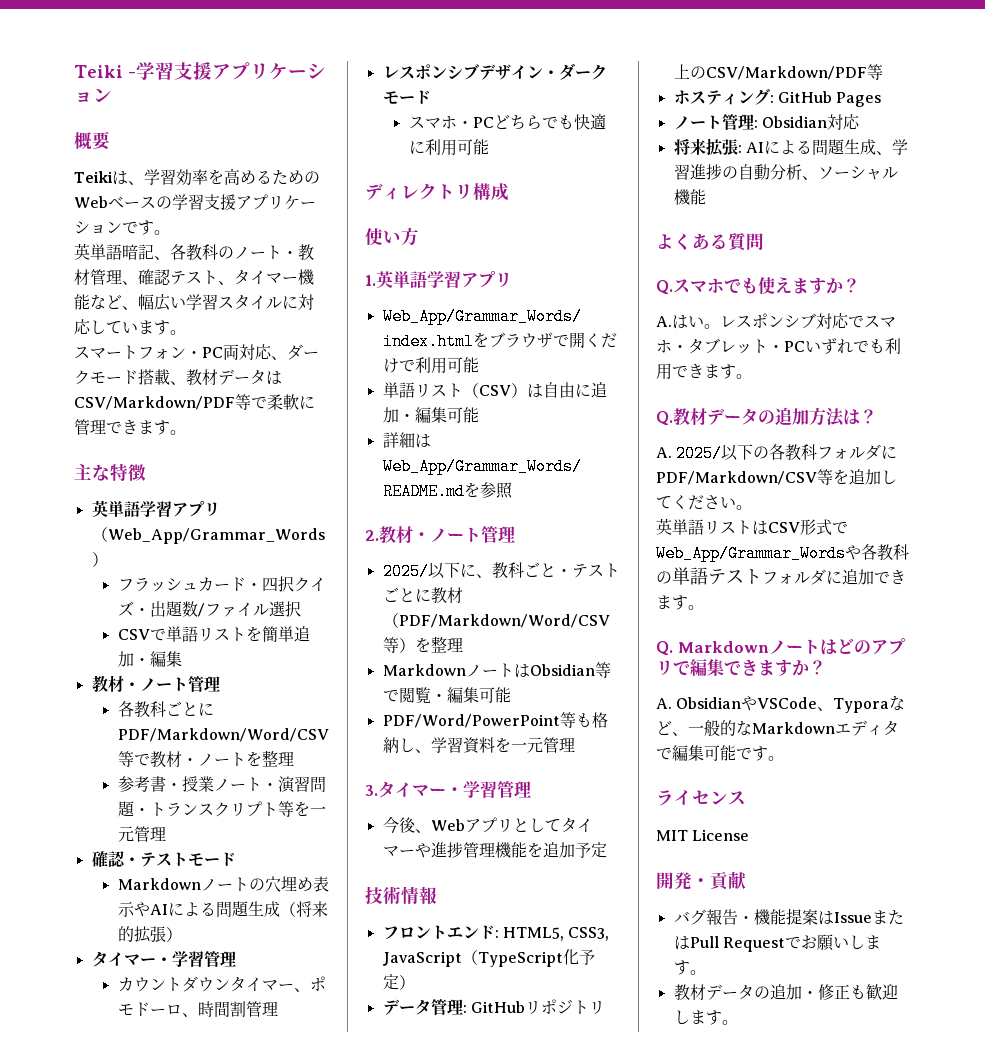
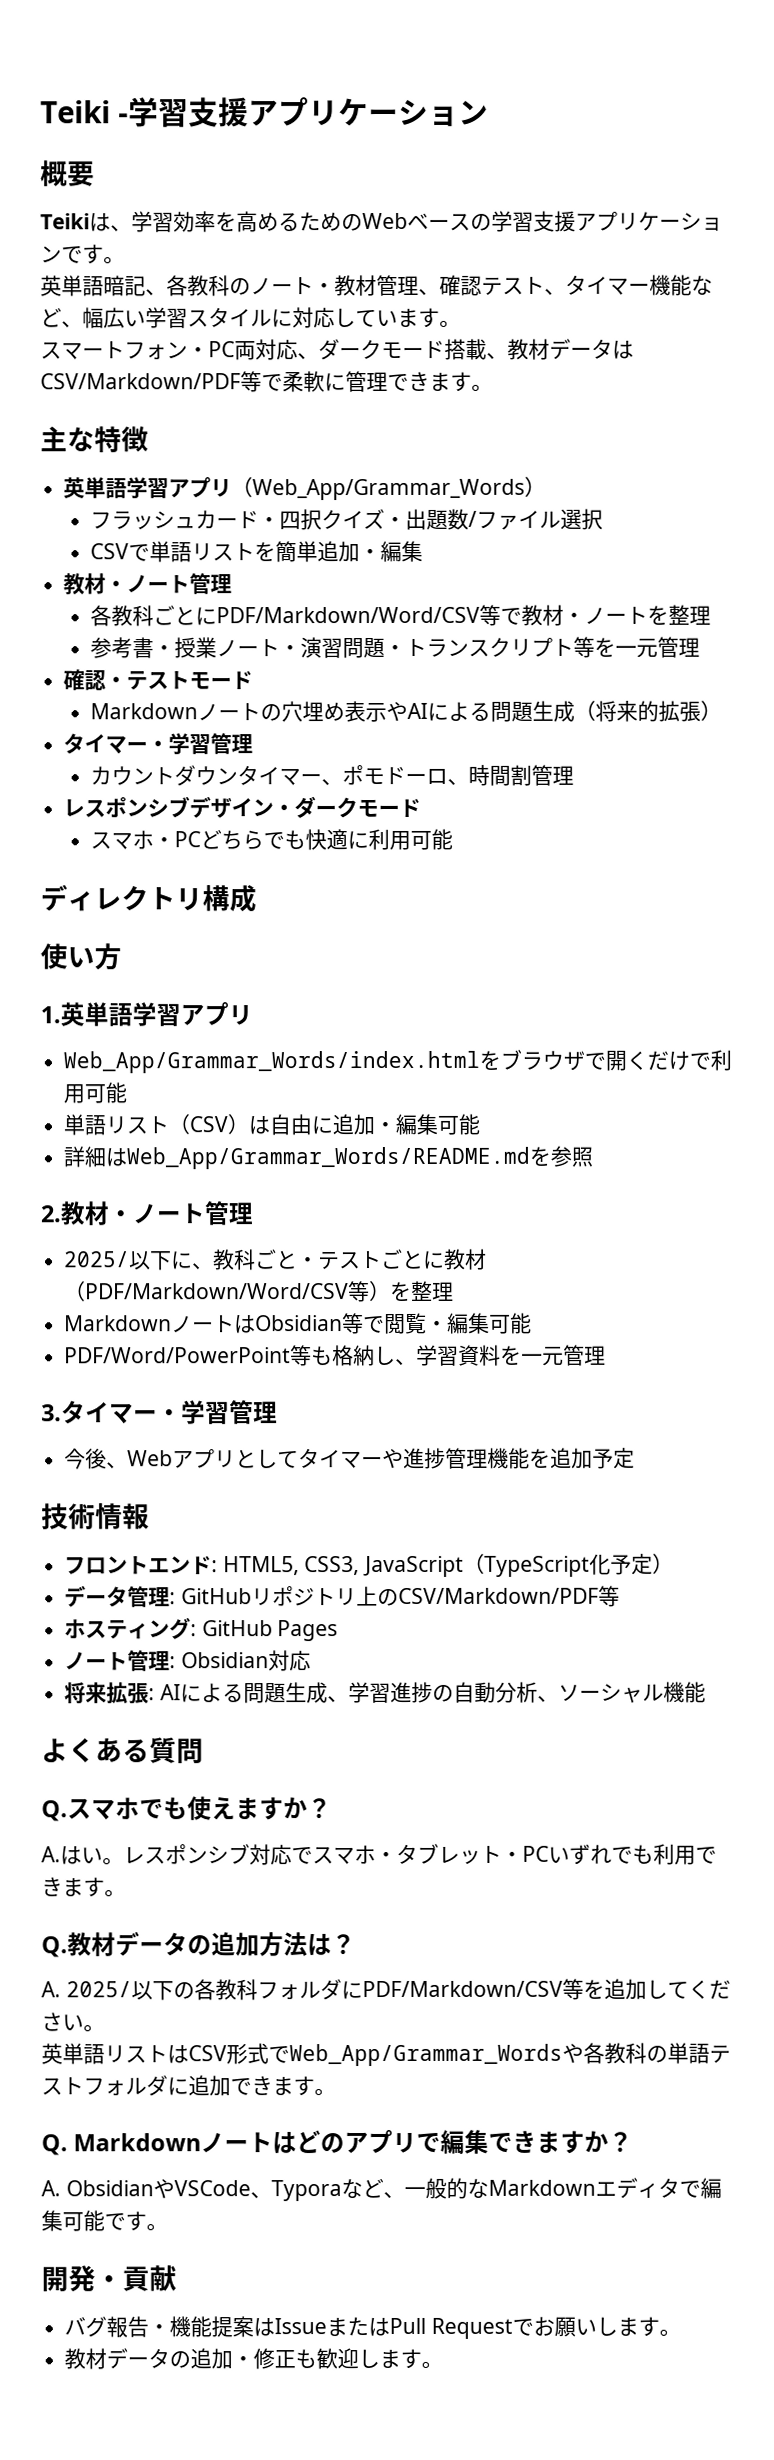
[656,790,746,806] [656,829,750,841] // ライセンス // MIT License -> (168, 2227) none

